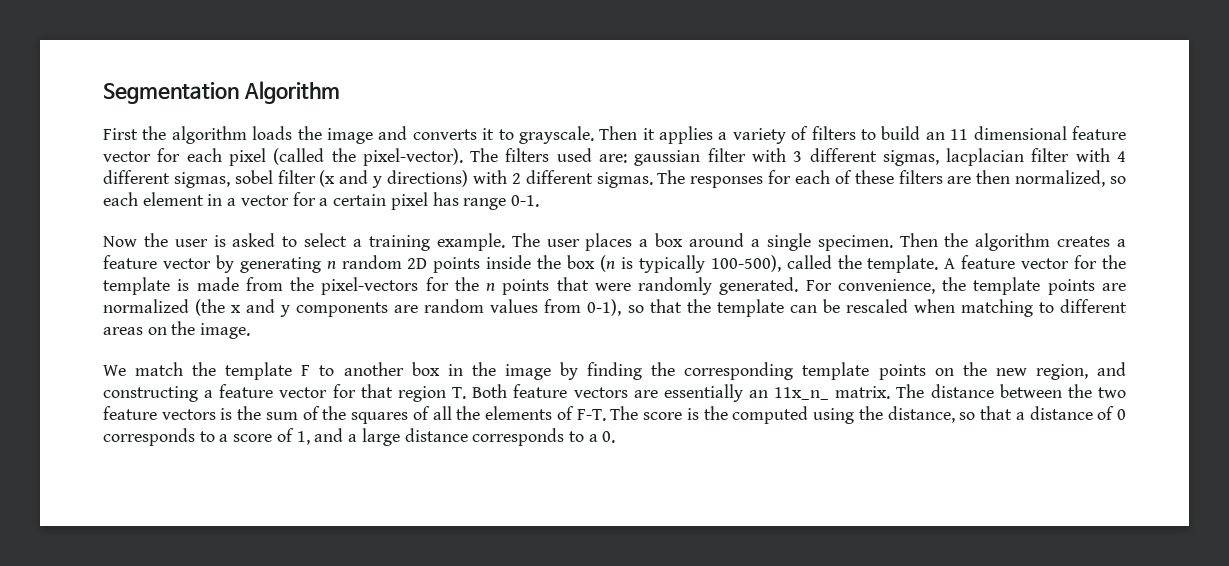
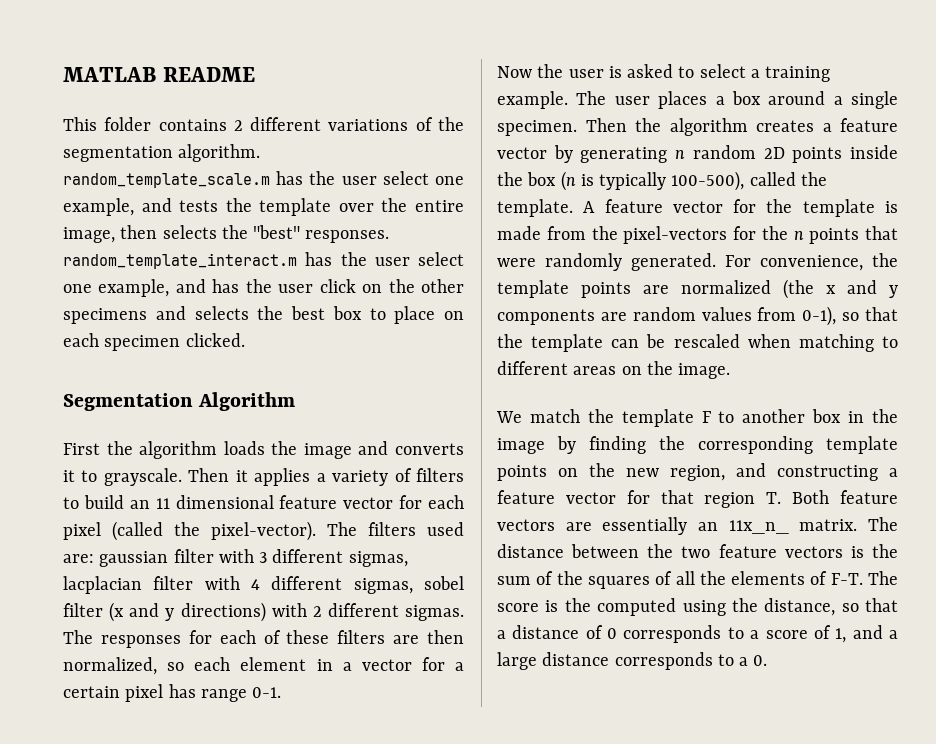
(103, 93) none -> [63,67,255,82] [63,117,464,131] [63,144,261,162] [63,171,464,188] [63,198,464,216] [63,225,390,243] [63,252,464,269] [63,279,465,297] [63,306,464,324] [63,333,245,351] MATLAB README // This folder contains 2 different variations of the segmentation algorithm. random_template_scale.m has the user select one example, and tests the template over the entire image, then selects the "best" responses. random_template_interact.m has the user select one example, and has the user click on the other specimens and selects the best box to place on each specimen clicked. //

